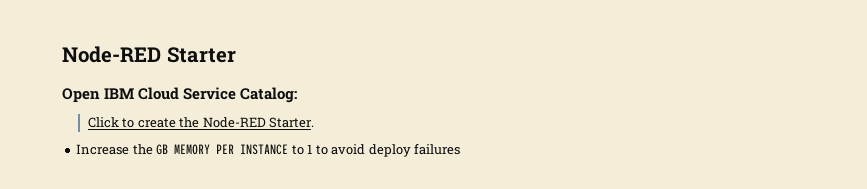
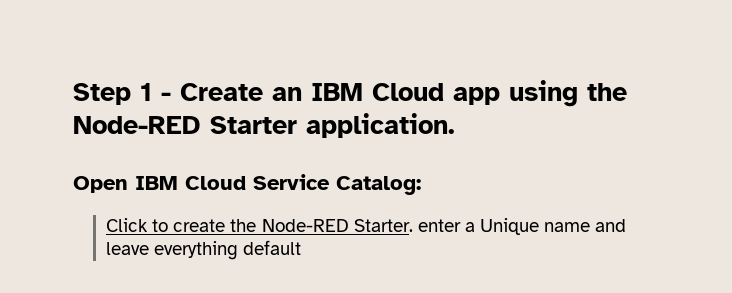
(62, 54) none -> [73,80,627,107] Step 1 - Create an IBM Cloud app using the
(236, 55) none -> [306,113,455,138] application.
[76,143,461,157] // Increase the GB MEMORY PER INSTANCE to 1 to avoid deploy failures -> [417,218,627,235] [105,240,302,260] enter a Unique name and leave everything default

